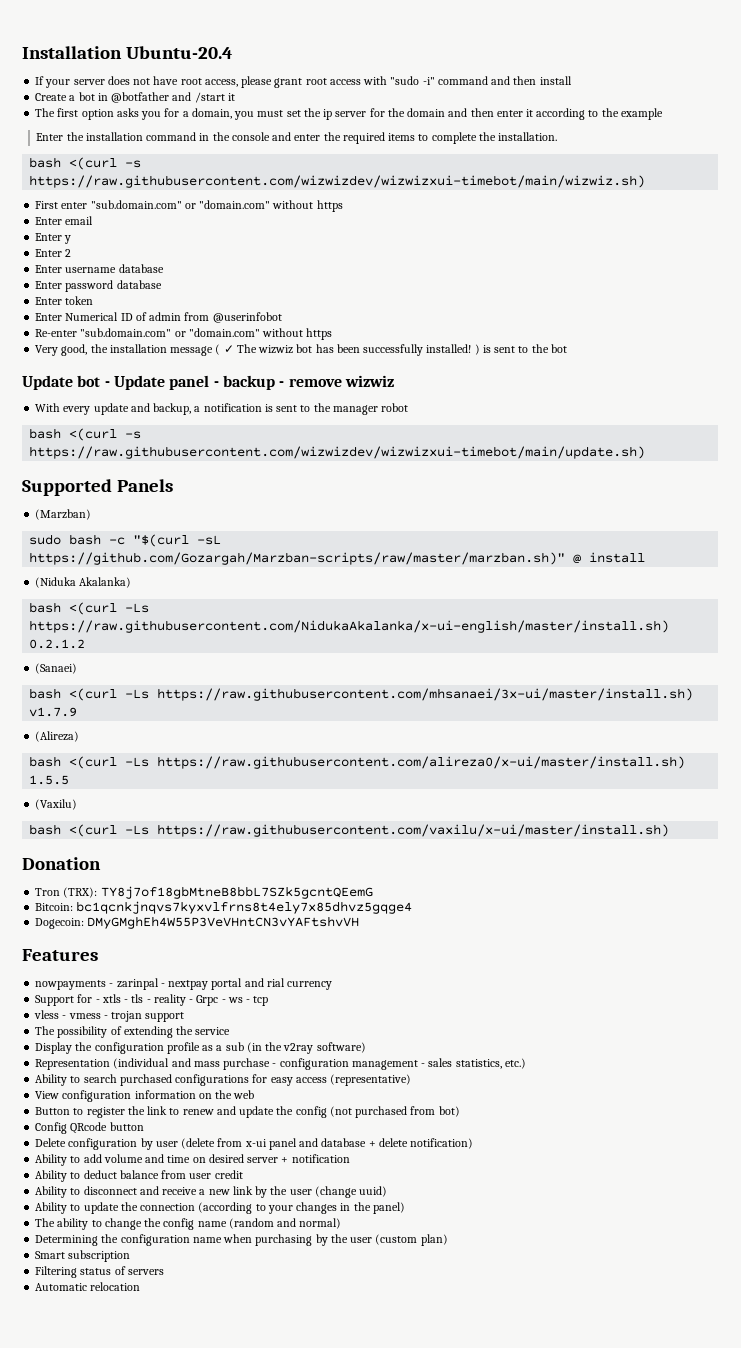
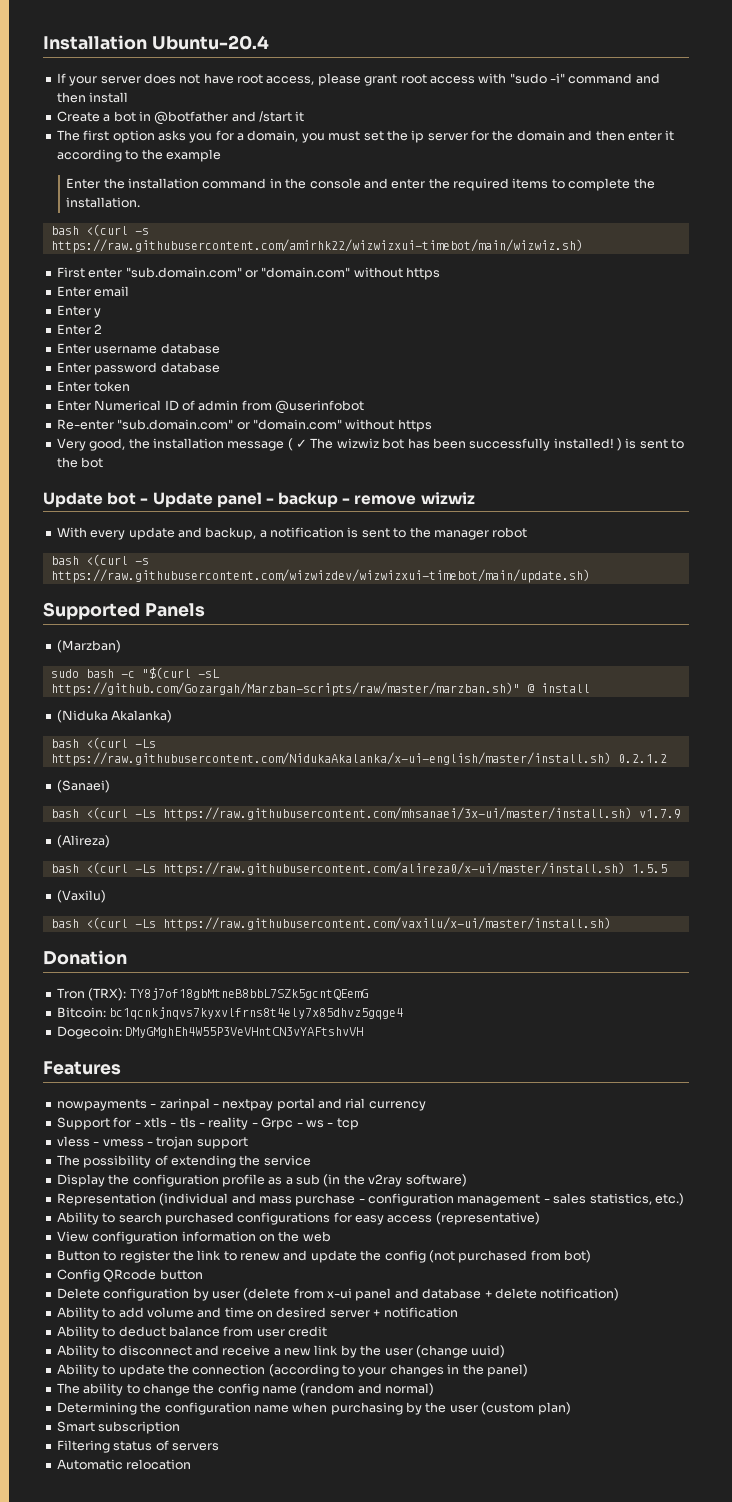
[29,175,646,188] https://raw.githubusercontent.com/wizwizdev/wizwizxui-timebot/main/wizwiz.sh) -> [50,239,583,253] https://raw.githubusercontent.com/amirhk22/wizwizxui-timebot/main/wizwiz.sh)

